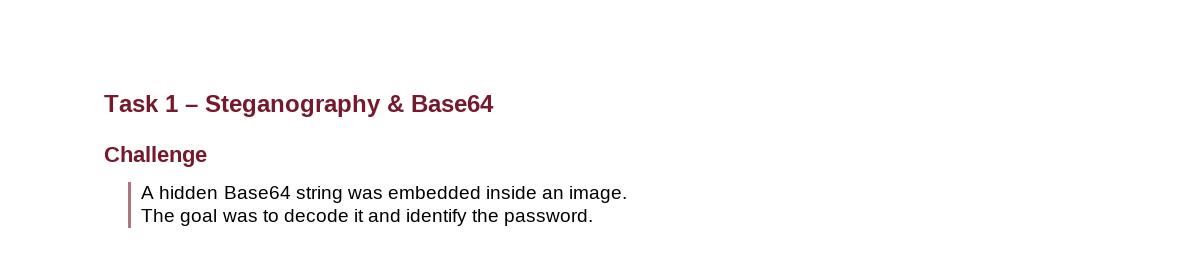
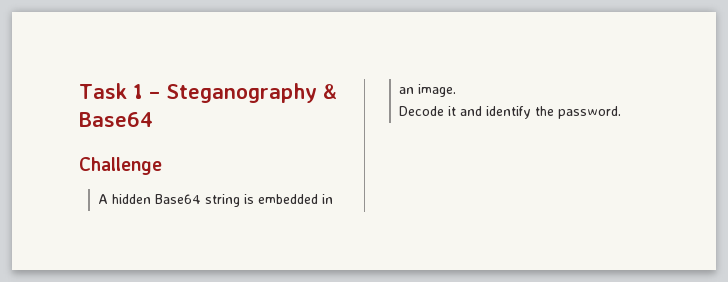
[346,186,538,199] was embedded inside -> [244,194,334,204] is embedded in
[141,209,349,226] The goal was to decode -> [399,106,445,116] Decode

